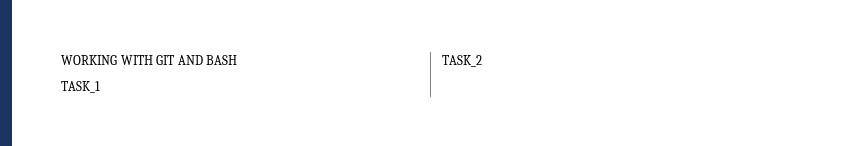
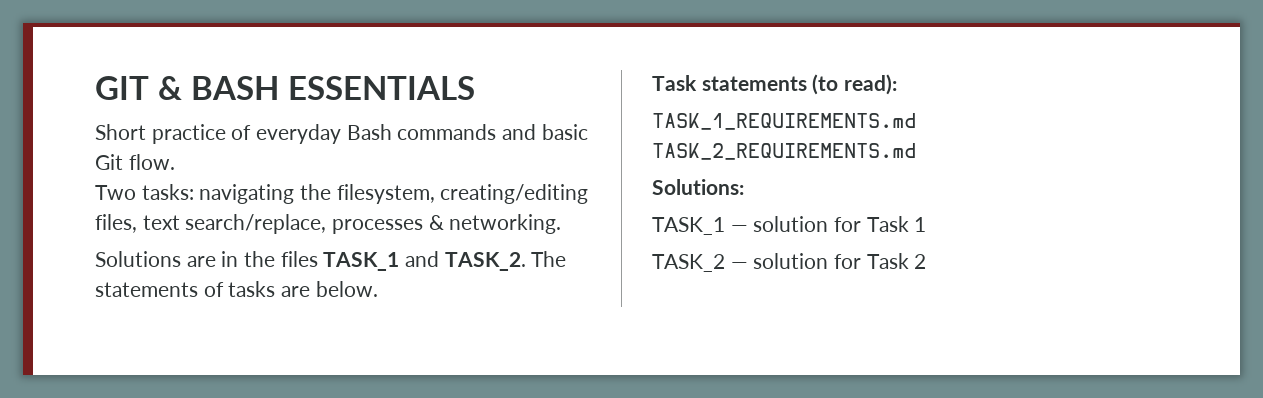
[61,55,238,65] [61,81,100,93] [442,55,482,67] WORKING WITH GIT AND BASH // TASK_1 // TASK_2 -> [95,76,475,100] [95,124,588,144] [95,154,175,170] [95,184,589,204] [95,214,562,234] [95,251,567,271] [95,281,378,297] [652,74,898,95] [652,113,916,130] [652,143,916,160] [652,179,744,195] [652,216,927,235] [652,253,927,272] GIT & BASH ESSENTIALS // Short practice of everyday Bash commands and basic Git flow. // Two tasks: navigating the filesystem, creating/editing files, text search/replace, processes & networking. // Solutions are in the files TASK_1 and TASK_2. The statements of tasks are below. // Task statements (to read): // TASK_1_REQUIREMENTS.md TASK_2_REQUIREMENTS.md // Solutions: // TASK_1 — solution for Task 1 // TASK_2 — solution for Task 2

